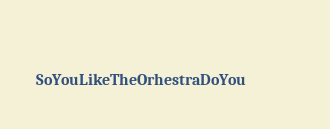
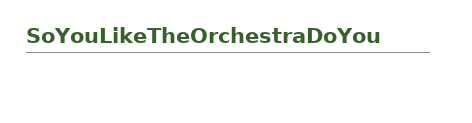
[36,73,246,85] SoYouLikeTheOrhestraDoYou -> [26,27,381,43] SoYouLikeTheOrchestraDoYou

